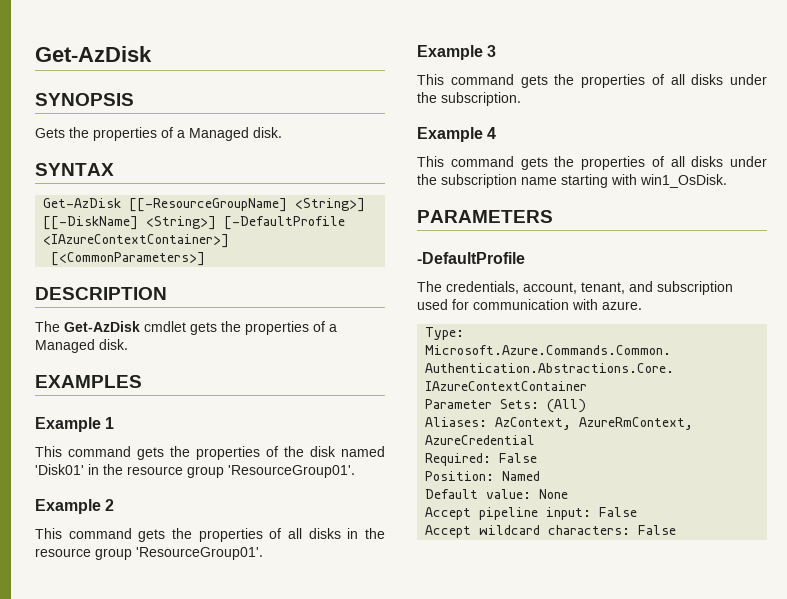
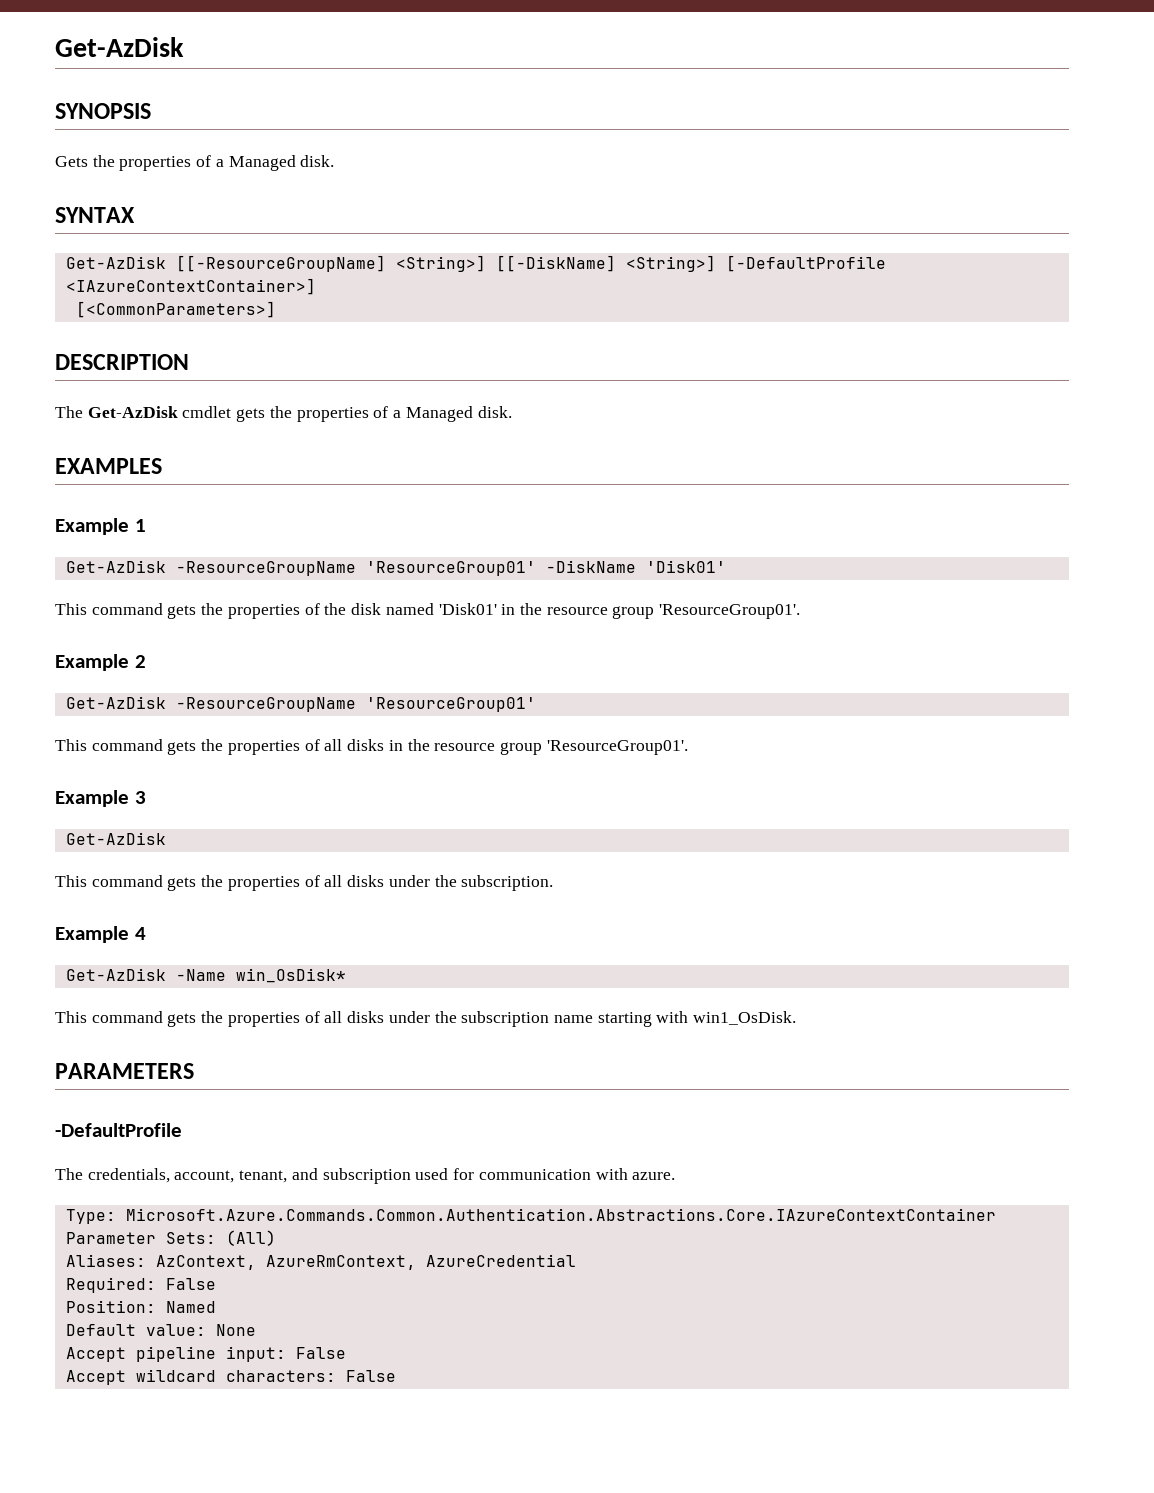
(115, 423) none -> [65,560,726,576] // Get-AzDisk -ResourceGroupName 'ResourceGroup01' -DiskName 'Disk01'
(115, 505) none -> [65,696,536,712] // Get-AzDisk -ResourceGroupName 'ResourceGroup01'
(497, 51) none -> [65,832,166,845] // Get-AzDisk
(497, 133) none -> [65,968,346,983] // Get-AzDisk -Name win_OsDisk*

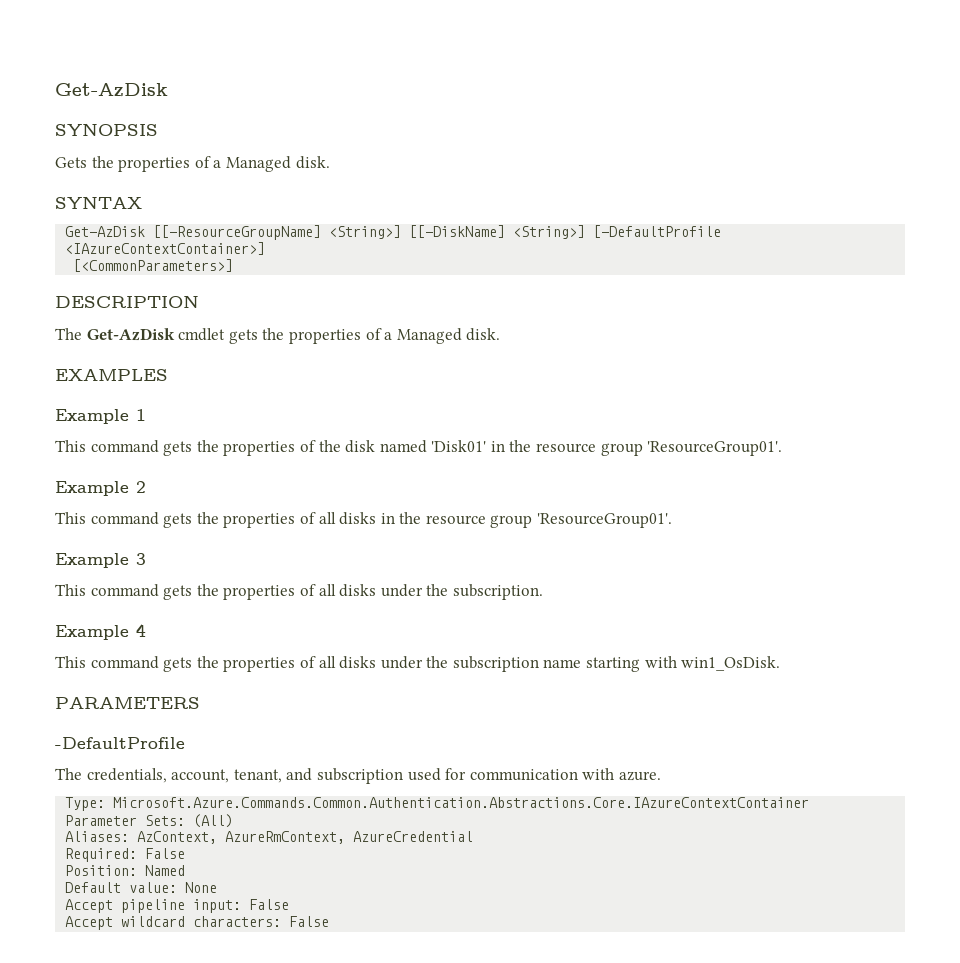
[65,560,726,576] // Get-AzDisk -ResourceGroupName 'ResourceGroup01' -DiskName 'Disk01' -> (146, 415) none
[65,696,536,712] // Get-AzDisk -ResourceGroupName 'ResourceGroup01' -> (146, 487) none
[65,832,166,845] // Get-AzDisk -> (146, 559) none
[65,968,346,983] // Get-AzDisk -Name win_OsDisk* -> (146, 630) none

